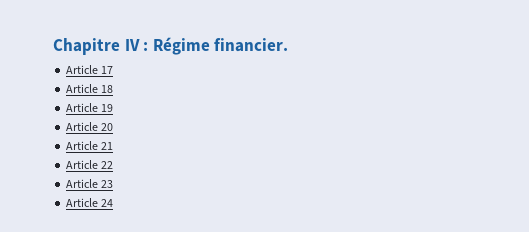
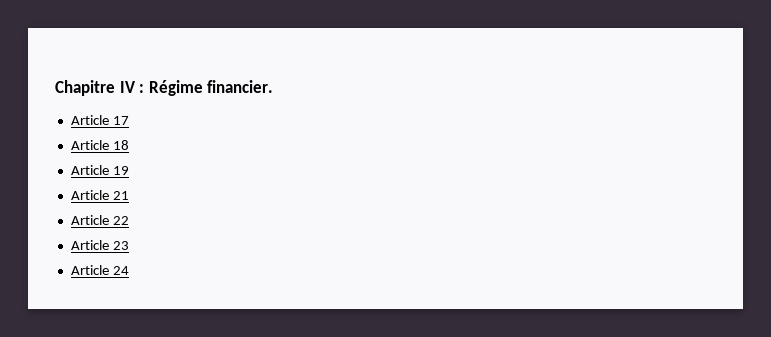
[66,122,114,131] // Article 20 -> (129, 170) none

